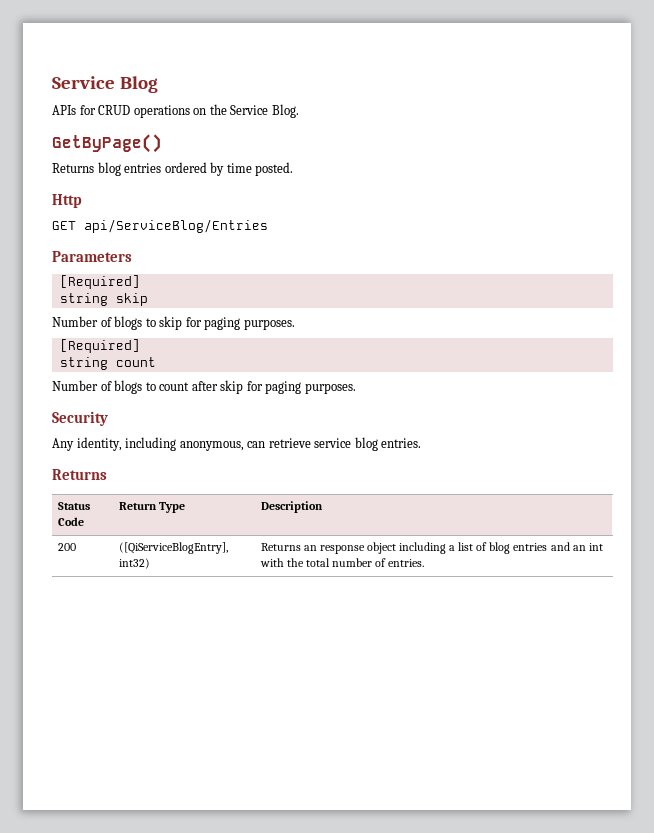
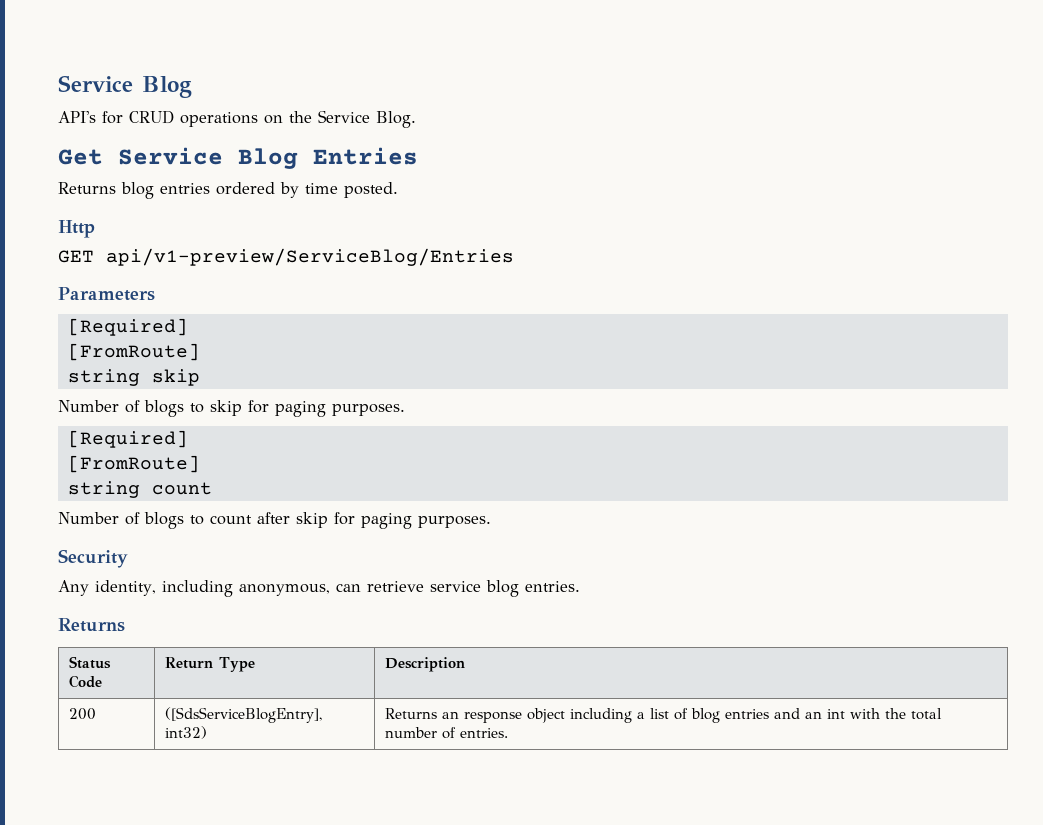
[52,105,76,115] APIs -> [58,111,96,123] API's
[52,134,162,153] GetByPage() -> [58,147,418,169] Get Service Blog Entries
[84,219,268,233] api/ServiceBlog/Entries -> [106,248,514,266] api/v1-preview/ServiceBlog/Entries
(140, 282) none -> [67,343,200,361] // [FromRoute]
(140, 346) none -> [67,455,200,473] // [FromRoute]
[118,542,228,554] ([QiServiceBlogEntry], -> [164,707,322,723] ([SdsServiceBlogEntry],

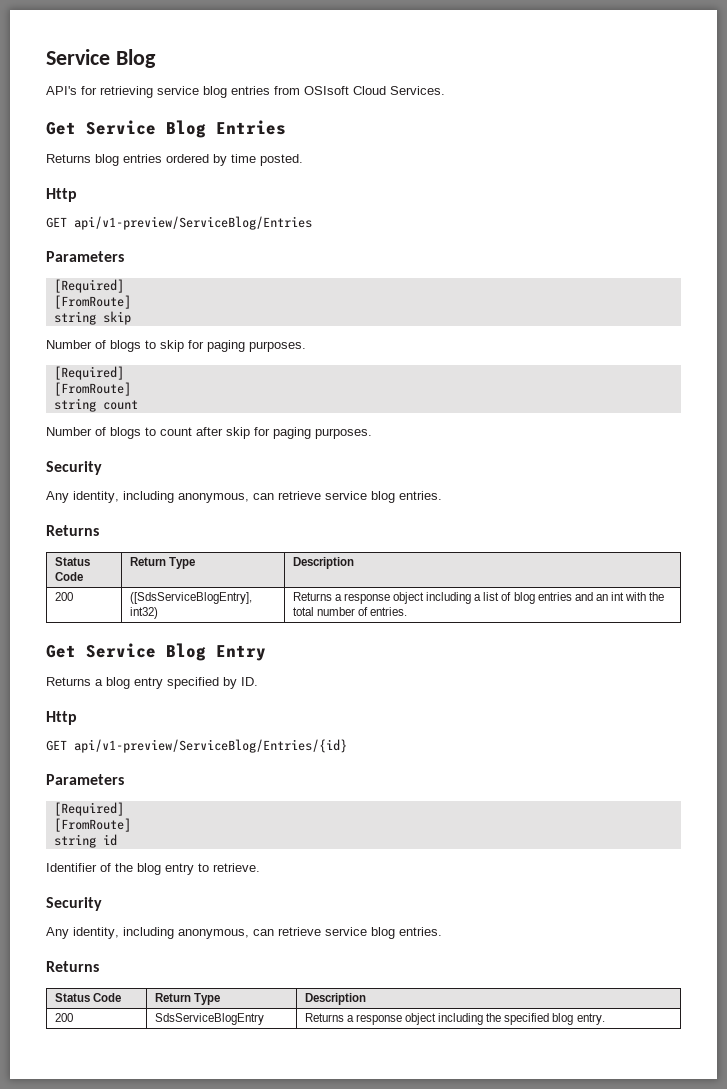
[129,110,416,128] CRUD operations on the Service Blog. -> [100,86,445,98] retrieving service blog entries from OSIsoft Cloud Services.
[441,711,459,719] an -> [334,594,342,601] a
(508, 733) none -> [46,643,266,661] [46,677,258,689] [46,711,77,725] [46,739,347,753] [46,774,124,785] [53,802,124,816] [53,818,131,832] [53,834,117,848] [46,863,260,875] [46,897,102,911] [46,927,442,939] [46,961,99,972] [54,993,121,1002] [154,993,220,1005] [304,993,366,1005] [54,1013,73,1022] [154,1013,264,1025] [304,1013,605,1025] // Get Service Blog Entry // Returns a blog entry specified by ID. // Http // GET api/v1-preview/ServiceBlog/Entries/{id} // Parameters // [Required] // [FromRoute] // string id // Identifier of the blog entry to retrieve. // Security // Any identity, including anonymous, can retrieve service blog entries. // Returns // Status Code | Return Type | Description // 200 | SdsServiceBlogEntry | Returns a response object including the specified blog entry.

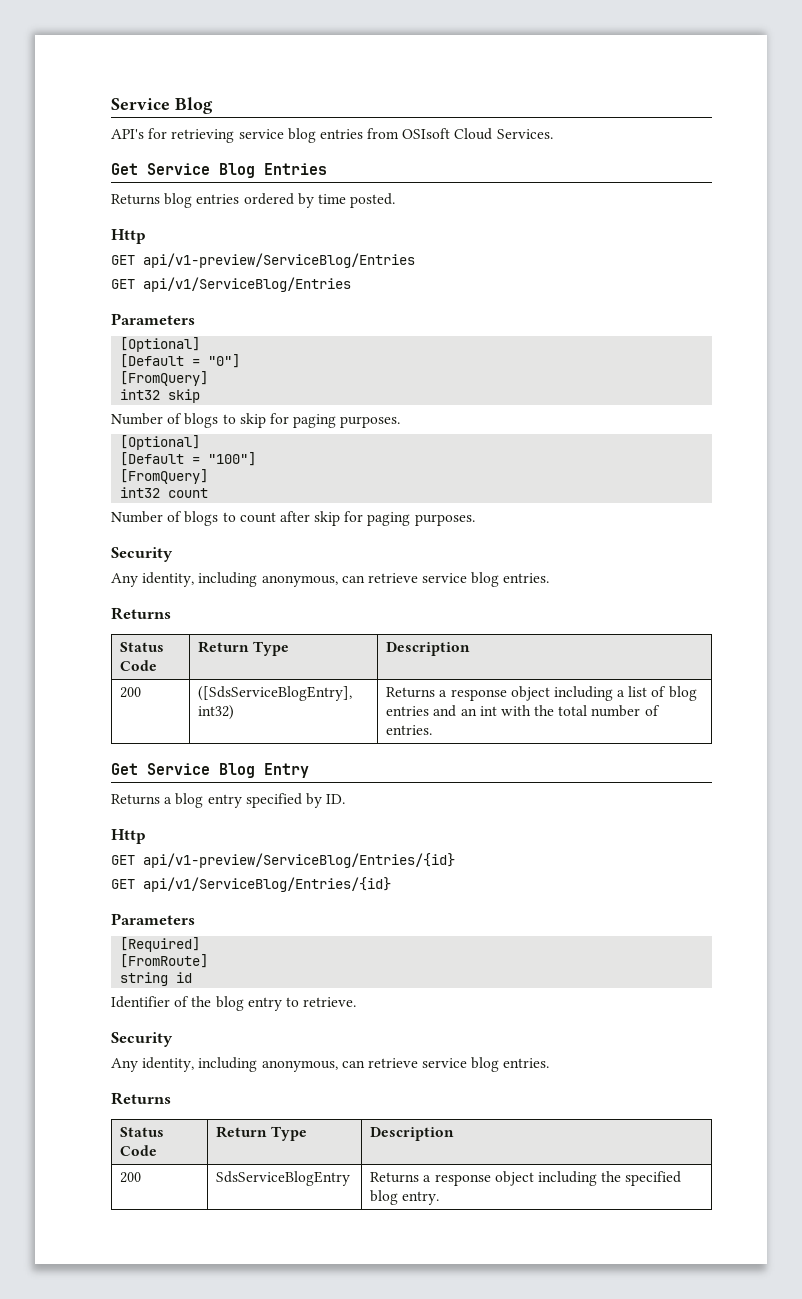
[46,251,124,262] [53,279,124,293] [53,295,131,309] [53,311,96,325] // Parameters // [Required] // [FromRoute] // string -> [111,277,351,292] [111,313,195,325] [120,337,201,352] [120,354,241,368] [120,371,209,386] [120,389,161,400] // GET api/v1/ServiceBlog/Entries // Parameters // [Optional] // [Default = "0"] // [FromQuery] // int32
[53,366,124,380] [53,382,131,396] [53,398,96,412] [Required] // [FromRoute] // string -> [120,435,201,450] [120,452,257,466] [120,469,209,484] [120,487,161,498] [Optional] // [Default = "100"] // [FromQuery] // int32
(347, 746) none -> [111,877,391,892] // GET api/v1/ServiceBlog/Entries/{id}

